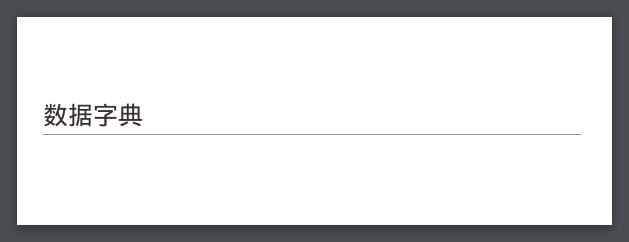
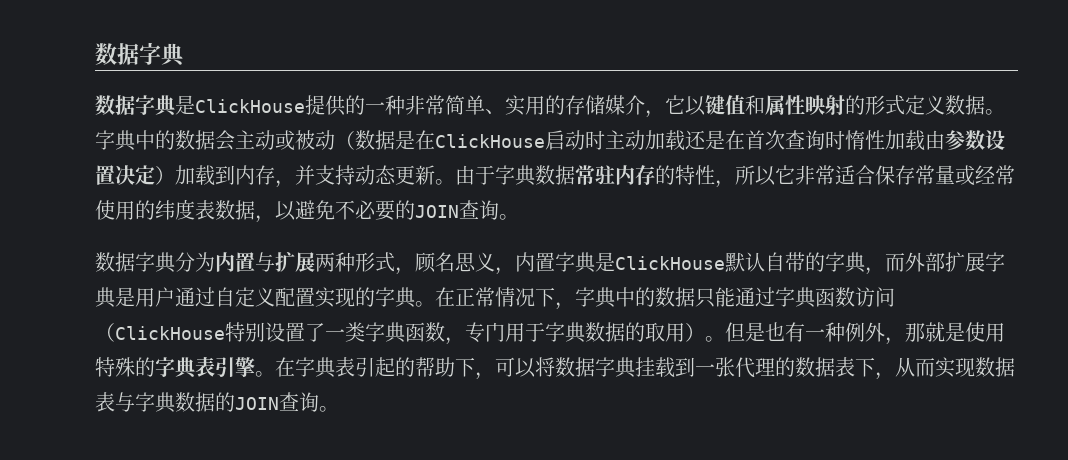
[43,103,143,127] 数据字典 -> [95,42,186,67] [95,95,1005,118] [95,130,1005,151] [95,165,1015,188] [95,199,519,223] [95,252,1005,275] [95,287,895,310] [95,322,1005,345] [95,357,1015,380] [95,392,339,413] 数据字典 // 数据字典是ClickHouse提供的一种非常简单、实用的存储媒介，它以键值和属性映射的形式定义数据。字典中的数据会主动或被动（数据是在ClickHouse启动时主动加载还是在首次查询时惰性加载由参数设置决定）加载到内存，并支持动态更新。由于字典数据常驻内存的特性，所以它非常适合保存常量或经常使用的纬度表数据，以避免不必要的JOIN查询。 // 数据字典分为内置与扩展两种形式，顾名思义，内置字典是ClickHouse默认自带的字典，而外部扩展字典是用户通过自定义配置实现的字典。在正常情况下，字典中的数据只能通过字典函数访问（ClickHouse特别设置了一类字典函数，专门用于字典数据的取用）。但是也有一种例外，那就是使用特殊的字典表引擎。在字典表引起的帮助下，可以将数据字典挂载到一张代理的数据表下，从而实现数据表与字典数据的JOIN查询。

